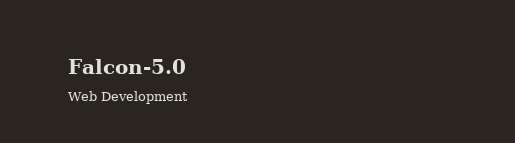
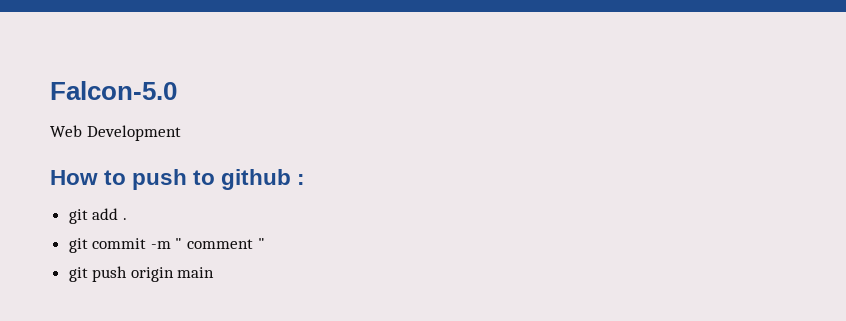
(188, 97) none -> [50,169,306,190] [68,208,127,224] [68,238,265,253] [68,266,215,282] // How to push to github : // git add . // git commit -m " comment " // git push origin main

